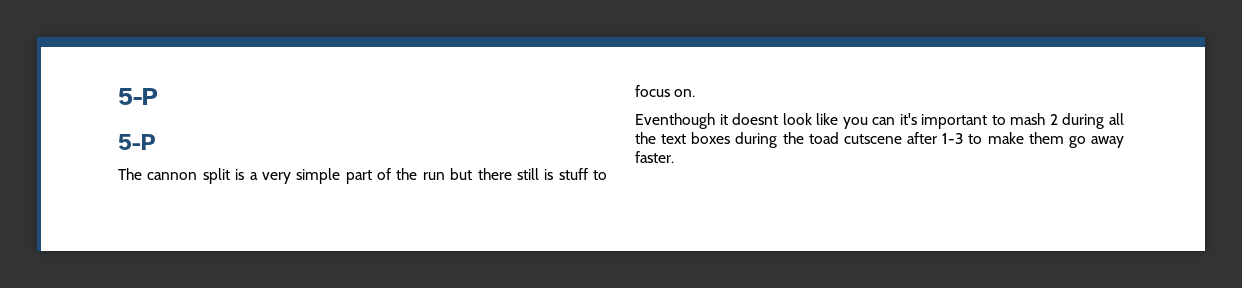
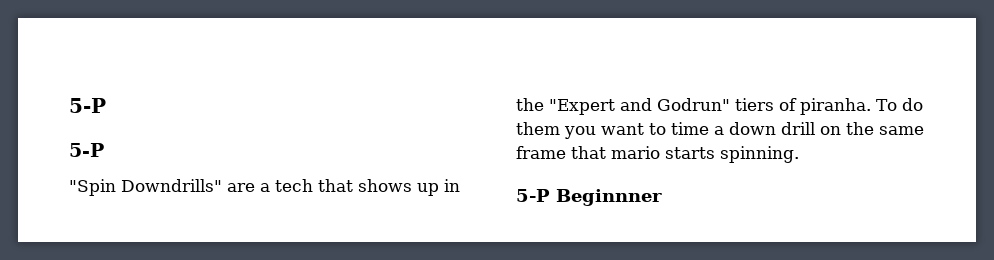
[118,168,607,184] [635,85,696,97] [635,113,1124,129] [635,132,1124,148] [635,151,674,163] The cannon split is a very simple part of the run but there still is stuff to focus on. // Eventhough it doesnt look like you can it's important to mash 2 during all the text boxes during the toad cutscene after 1-3 to make them go away faster. -> [69,179,460,196] [516,98,923,115] [516,122,924,139] [516,146,799,163] [516,189,662,206] "Spin Downdrills" are a tech that shows up in the "Expert and Godrun" tiers of piranha. To do them you want to time a down drill on the same frame that mario starts spinning. // 5-P Beginnner

